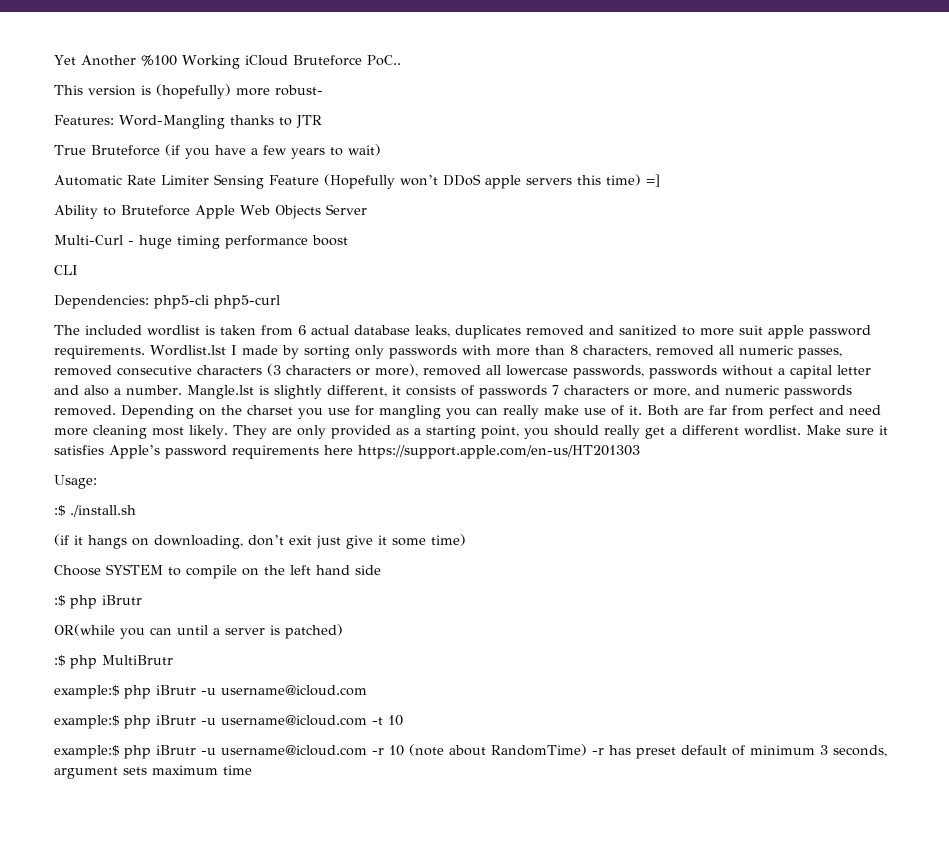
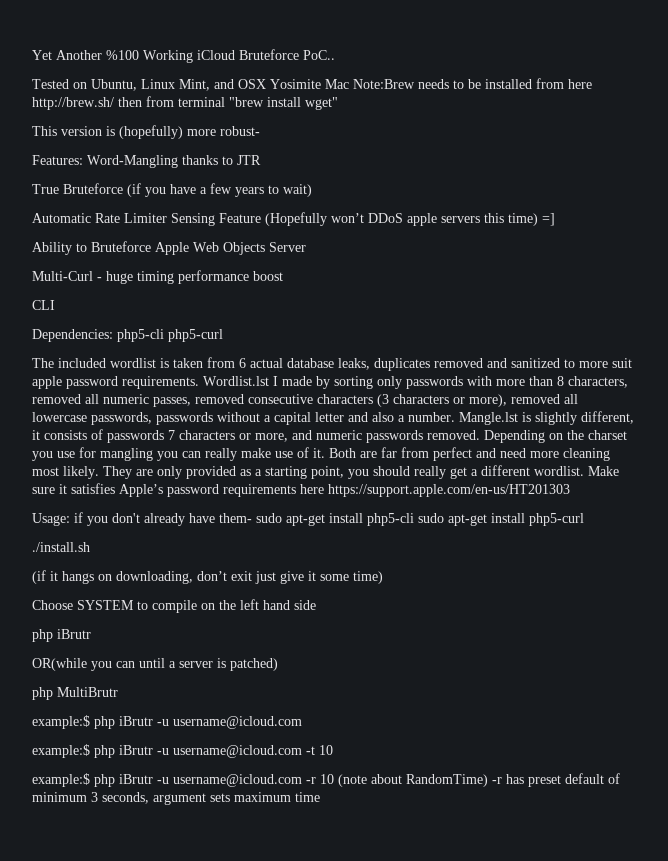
(401, 60) none -> [32,78,592,91] [32,96,338,110] // Tested on Ubuntu, Linux Mint, and OSX Yosimite Mac Note:Brew needs to be installed from here http://brew.sh/ then from terminal "brew install wget"
[54,505,65,516] // :$ -> [74,512,584,526] if you don't already have them- sudo apt-get install php5-cli sudo apt-get install php5-curl //
[54,595,65,606] :$ -> (316, 605) none
[54,655,65,666] :$ -> (278, 664) none

